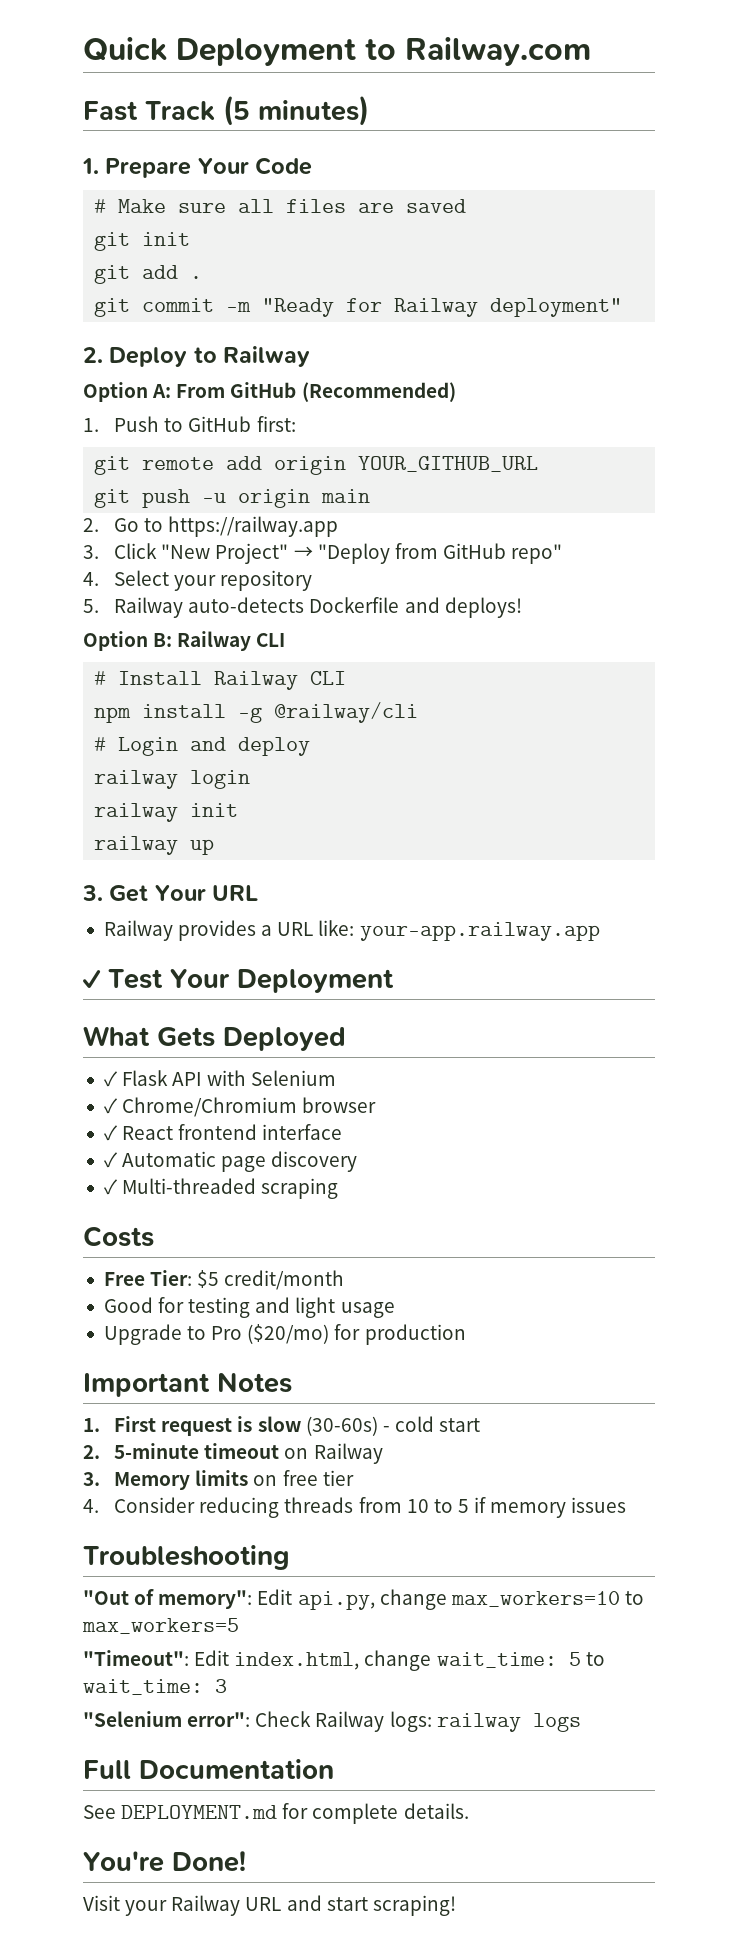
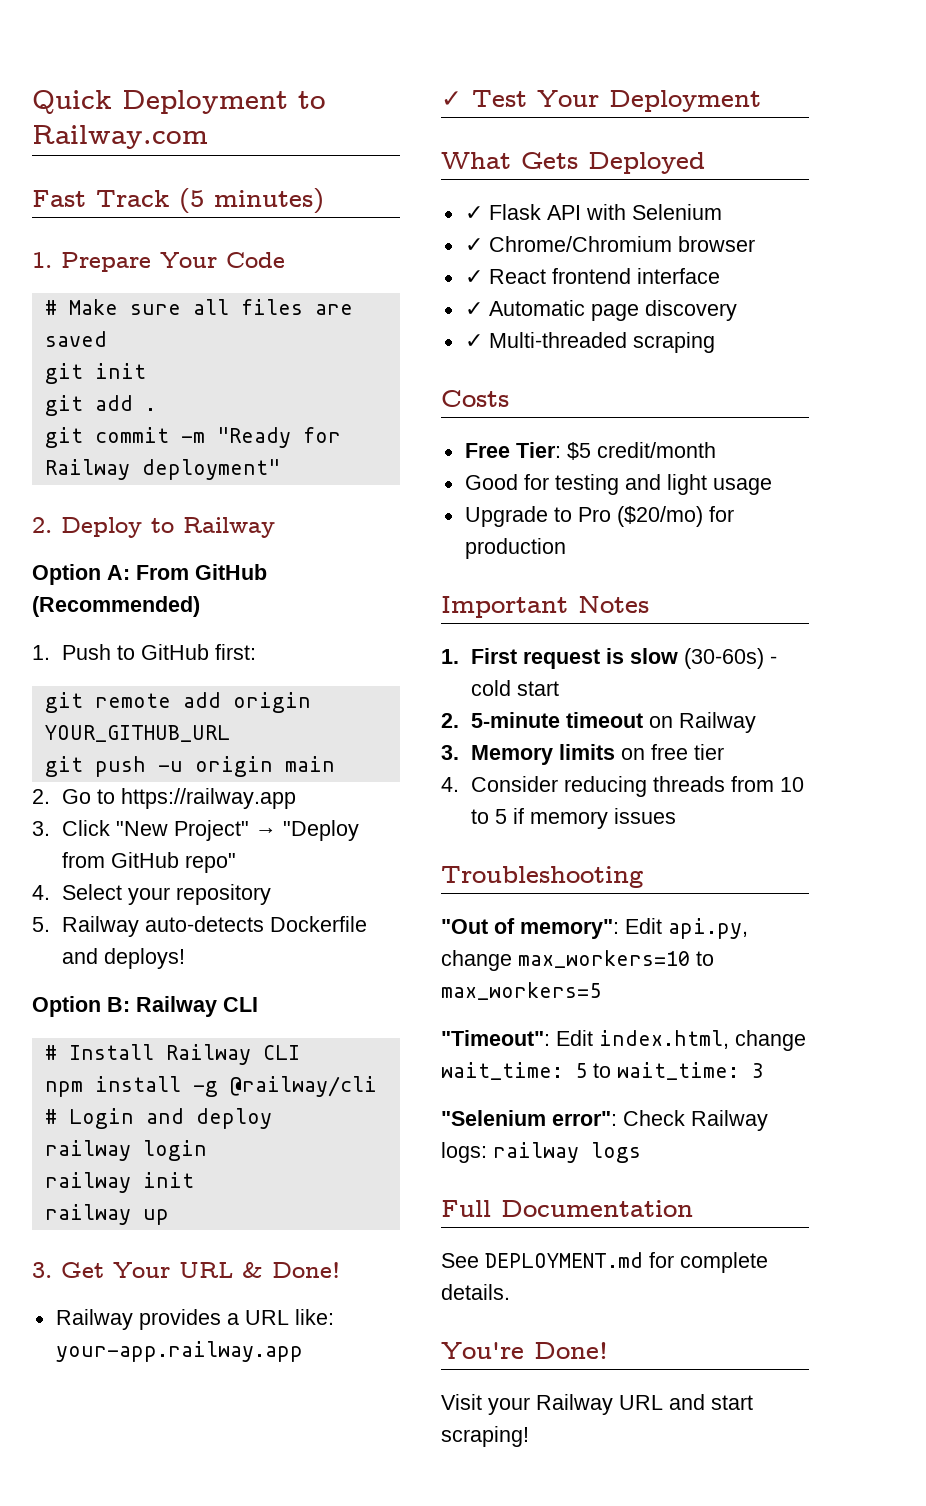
(259, 893) none -> [242,1262,340,1278] & Done!

